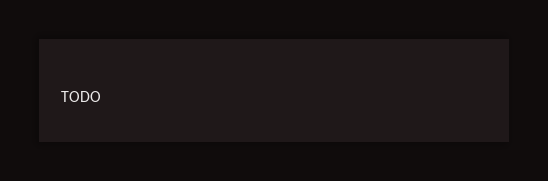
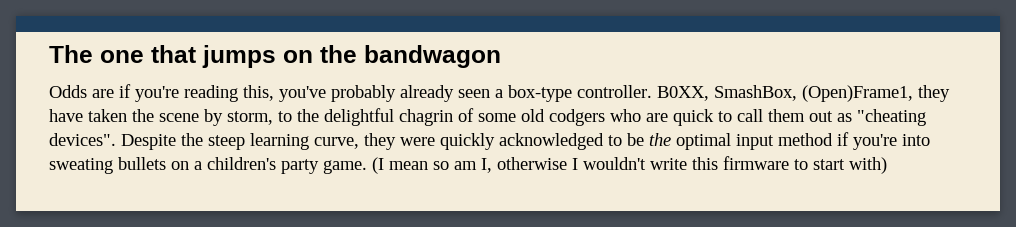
[61,91,101,102] TODO -> [49,45,501,68] [49,84,950,102] [49,108,926,126] [49,132,930,150] [49,156,887,174] The one that jumps on the bandwagon // Odds are if you're reading this, you've probably already seen a box-type controller. B0XX, SmashBox, (Open)Frame1, they have taken the scene by storm, to the delightful chagrin of some old codgers who are quick to call them out as "cheating devices". Despite the steep learning curve, they were quickly acknowledged to be the optimal input method if you're into sweating bullets on a children's party game. (I mean so am I, otherwise I wouldn't write this firmware to start with)

